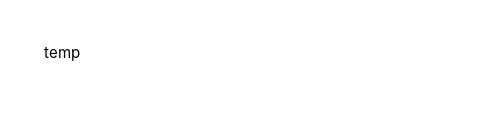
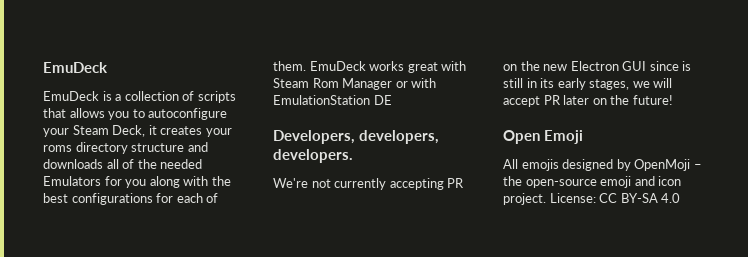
[44,47,80,61] temp -> [43,62,108,73] [43,91,236,103] [43,108,228,120] [43,125,232,137] [43,142,208,154] [43,159,203,169] [43,176,231,188] [43,193,219,205] [273,61,467,73] [273,78,437,90] [273,95,392,105] [273,130,440,144] [273,149,353,163] [273,178,465,190] [503,61,692,71] [503,78,673,90] [503,95,673,107] [503,130,584,144] [503,159,702,171] [503,176,682,188] [503,193,681,205] EmuDeck // EmuDeck is a collection of scripts that allows you to autoconfigure your Steam Deck, it creates your roms directory structure and downloads all of the needed Emulators for you along with the best configurations for each of them. EmuDeck works great with Steam Rom Manager or with EmulationStation DE // Developers, developers, developers. // We're not currently accepting PR on the new Electron GUI since is still in its early stages, we will accept PR later on the future! // Open Emoji // All emojis designed by OpenMoji – the open-source emoji and icon project. License: CC BY-SA 4.0

